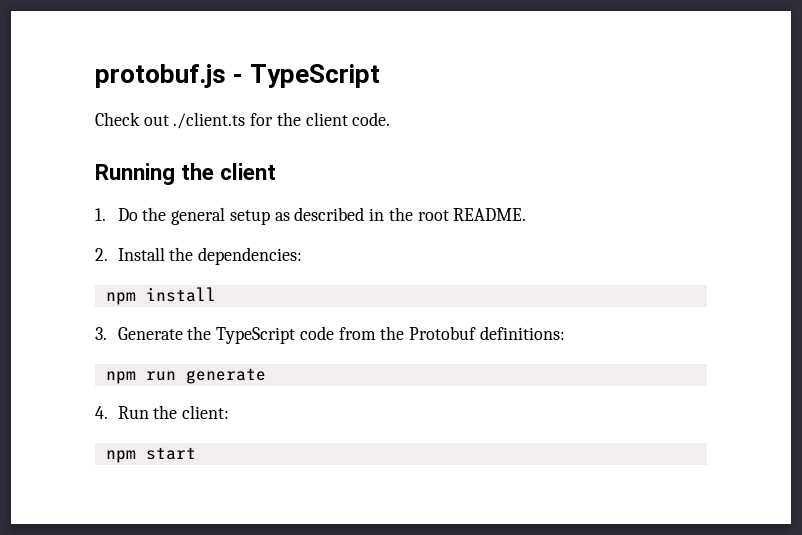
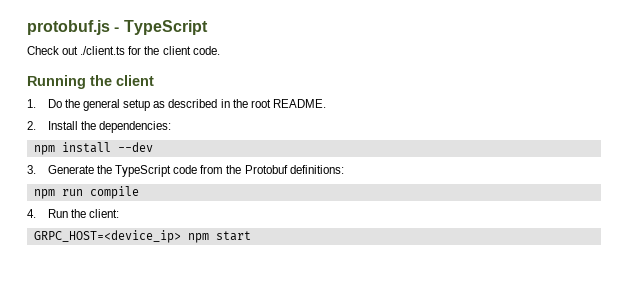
(216, 294) none -> [117,142,153,152] --dev
[185,368,266,384] generate -> [89,186,139,199] compile
(230, 412) none -> [33,230,181,243] GRPC_HOST=<device_ip>

